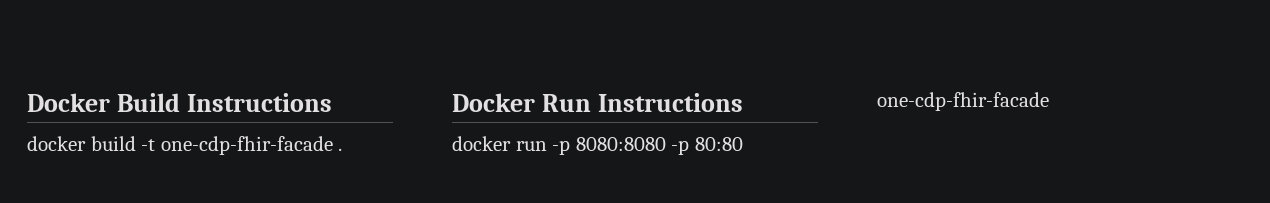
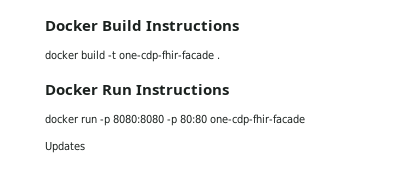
(1049, 101) none -> [45,141,85,153] // Updates

